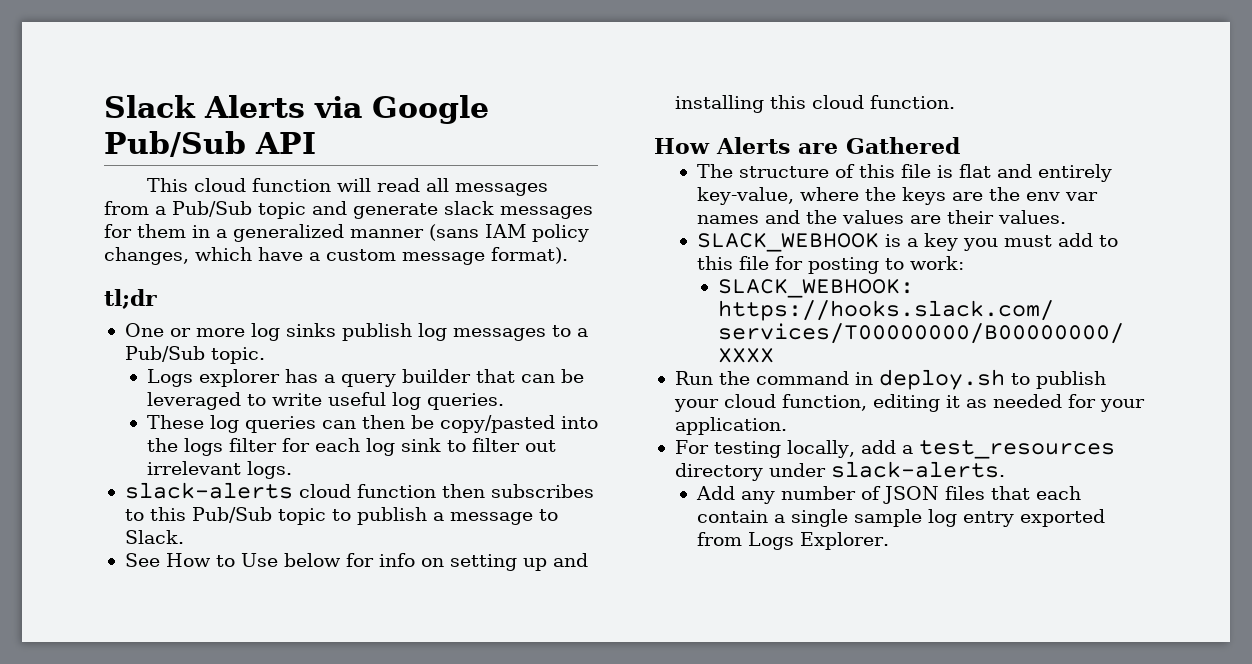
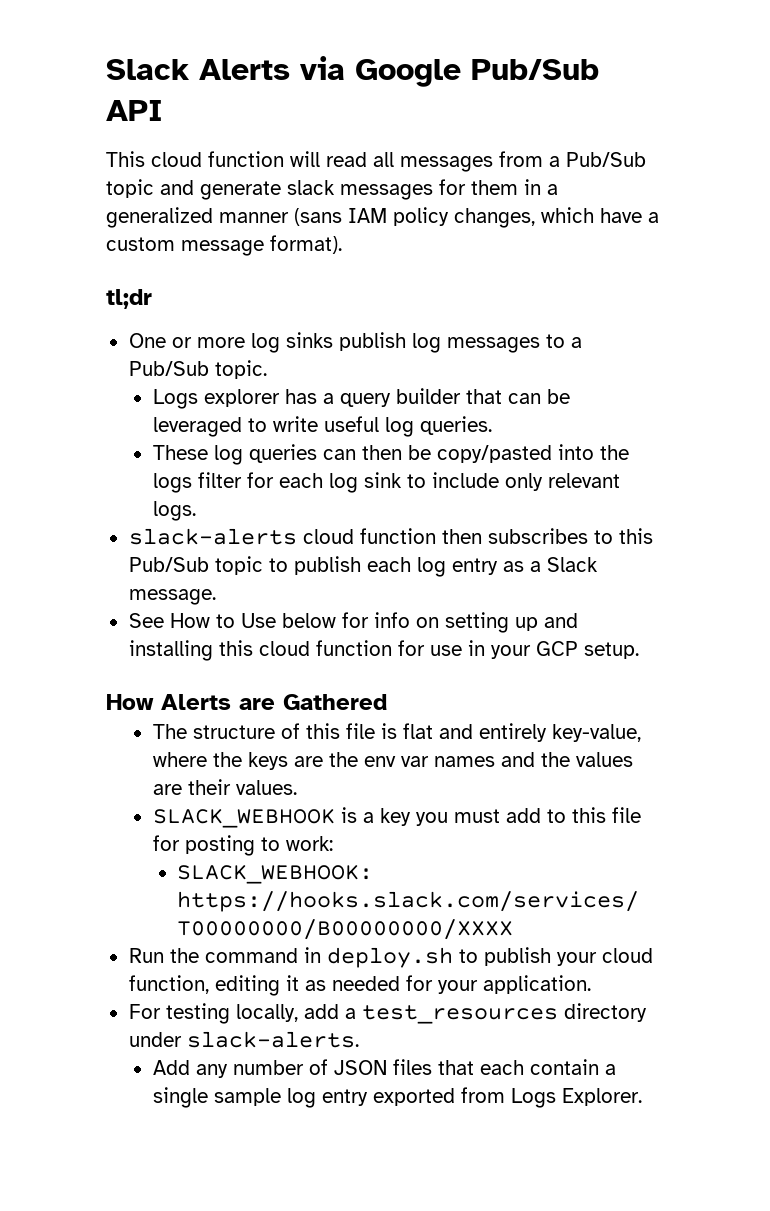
[471,438,556,452] [146,461,241,475] filter out irrelevant -> [431,472,620,491] include only relevant
[432,509,558,525] [124,530,184,544] a message to Slack. -> [366,557,598,577] [128,589,216,605] each log entry as a Slack message.
[869,95,955,109] function. -> [315,640,639,659] function for use in your GCP setup.

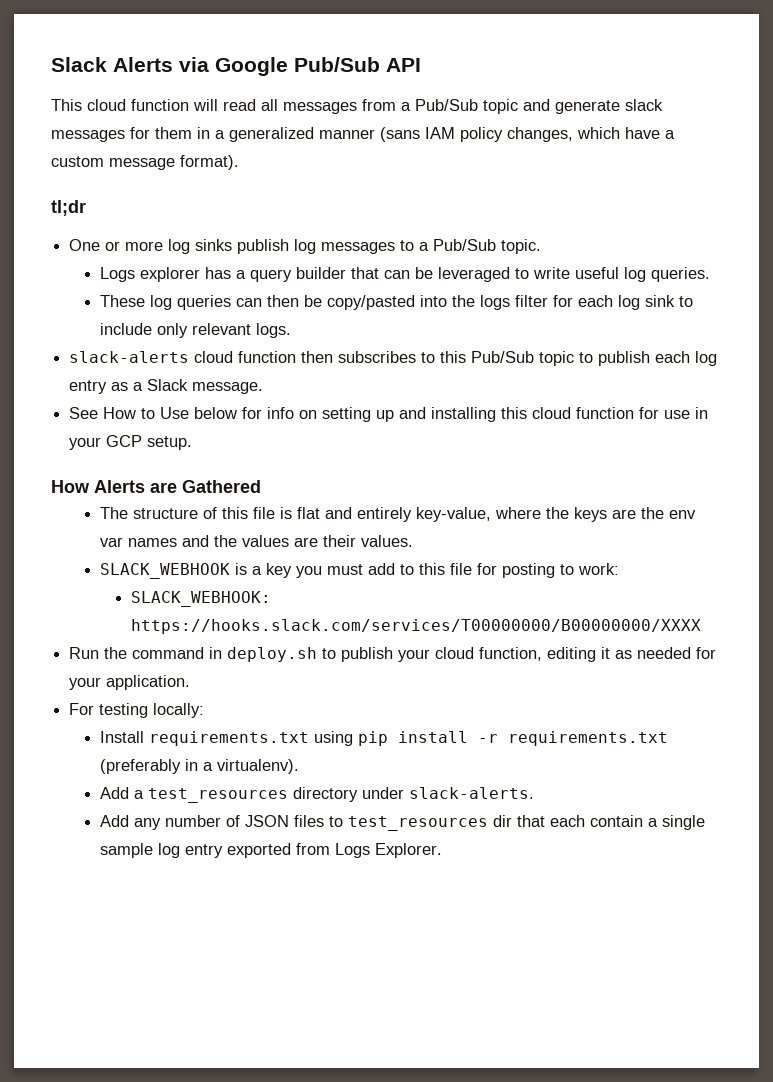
[235,1004,339,1022] locally, add -> [153,703,205,718] [100,731,669,746] [100,759,300,774] [100,787,130,799] locally: // Install requirements.txt using pip install -r requirements.txt (preferably in a virtualenv). // Add
(432, 1067) none -> [329,815,513,831] to test_resources dir

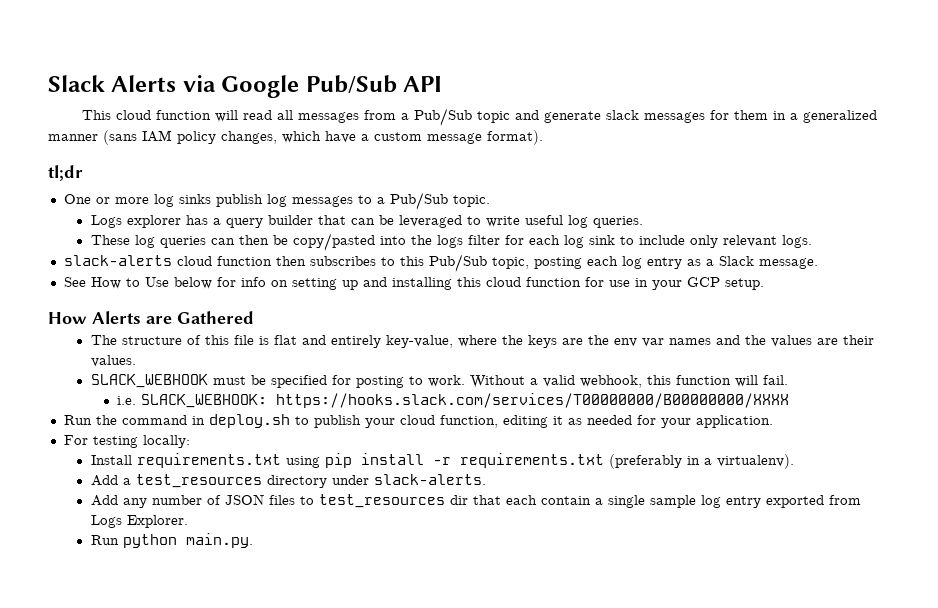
[539,351,651,366] topic to publish -> [491,257,582,269] topic, posting
[235,563,620,578] is a key you must add to this file for posting to work: // -> [212,375,788,388] [117,396,137,405] must be specified for posting to work. Without a valid webhook, this function will fail. // i.e.
(443, 850) none -> [90,533,253,548] // Run python main.py.

